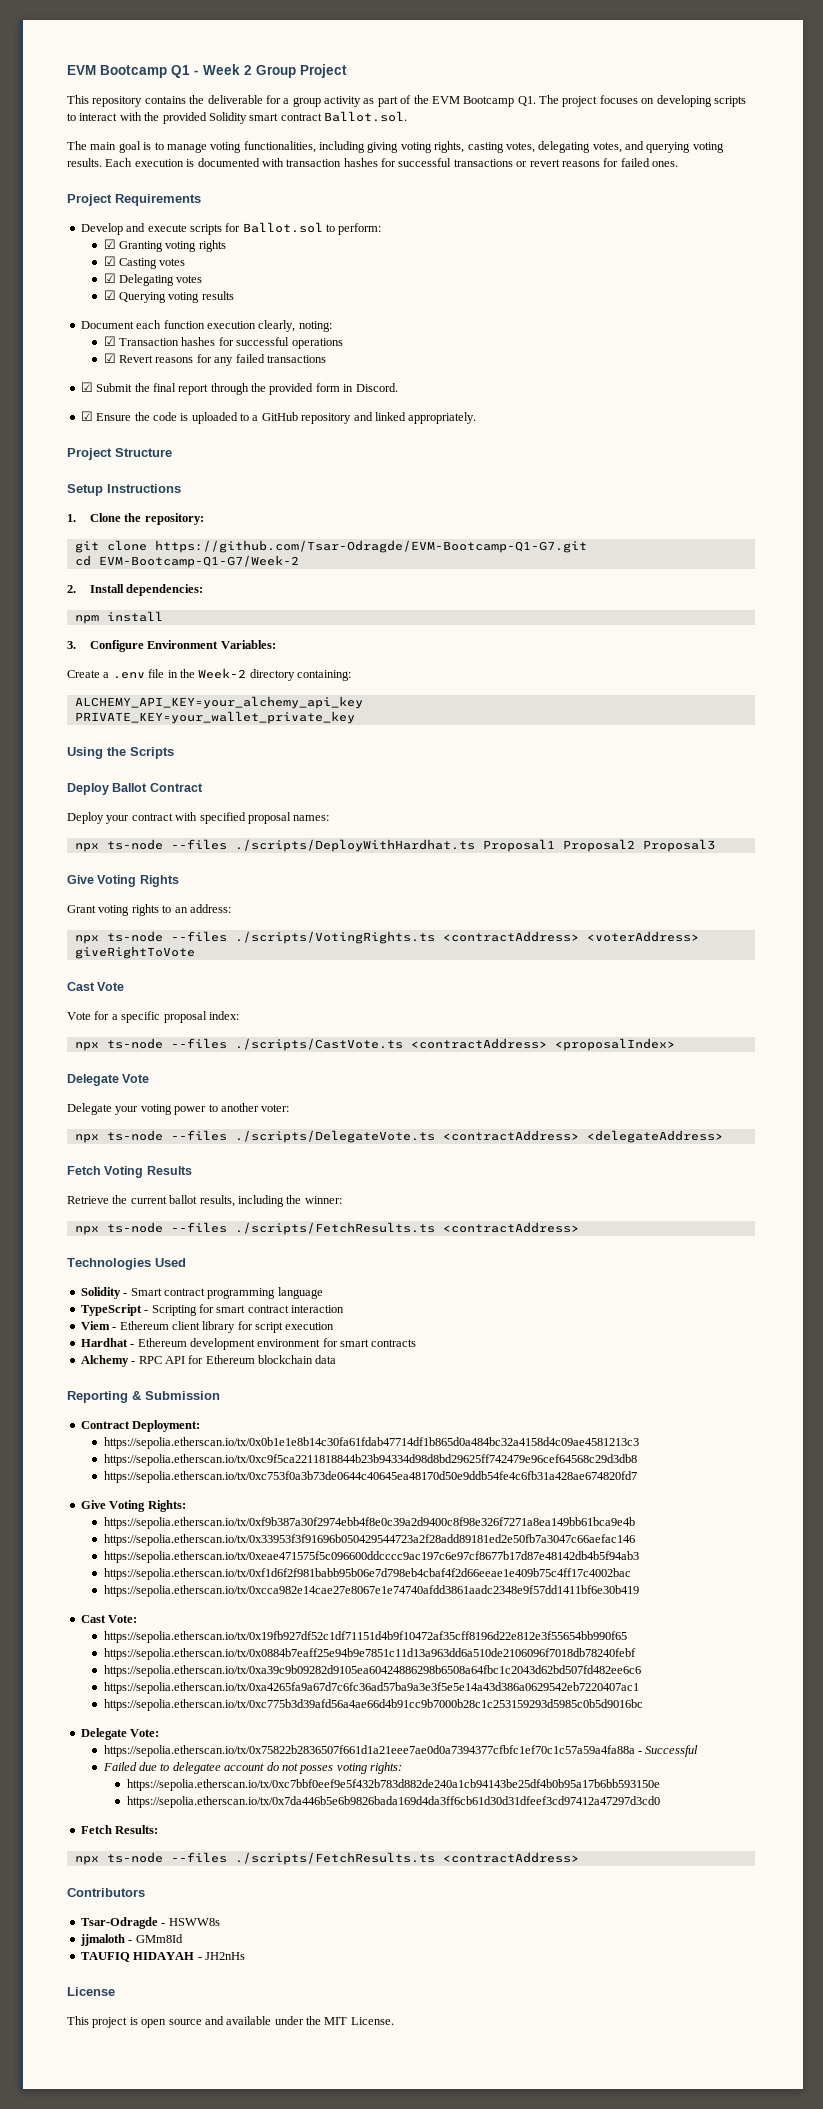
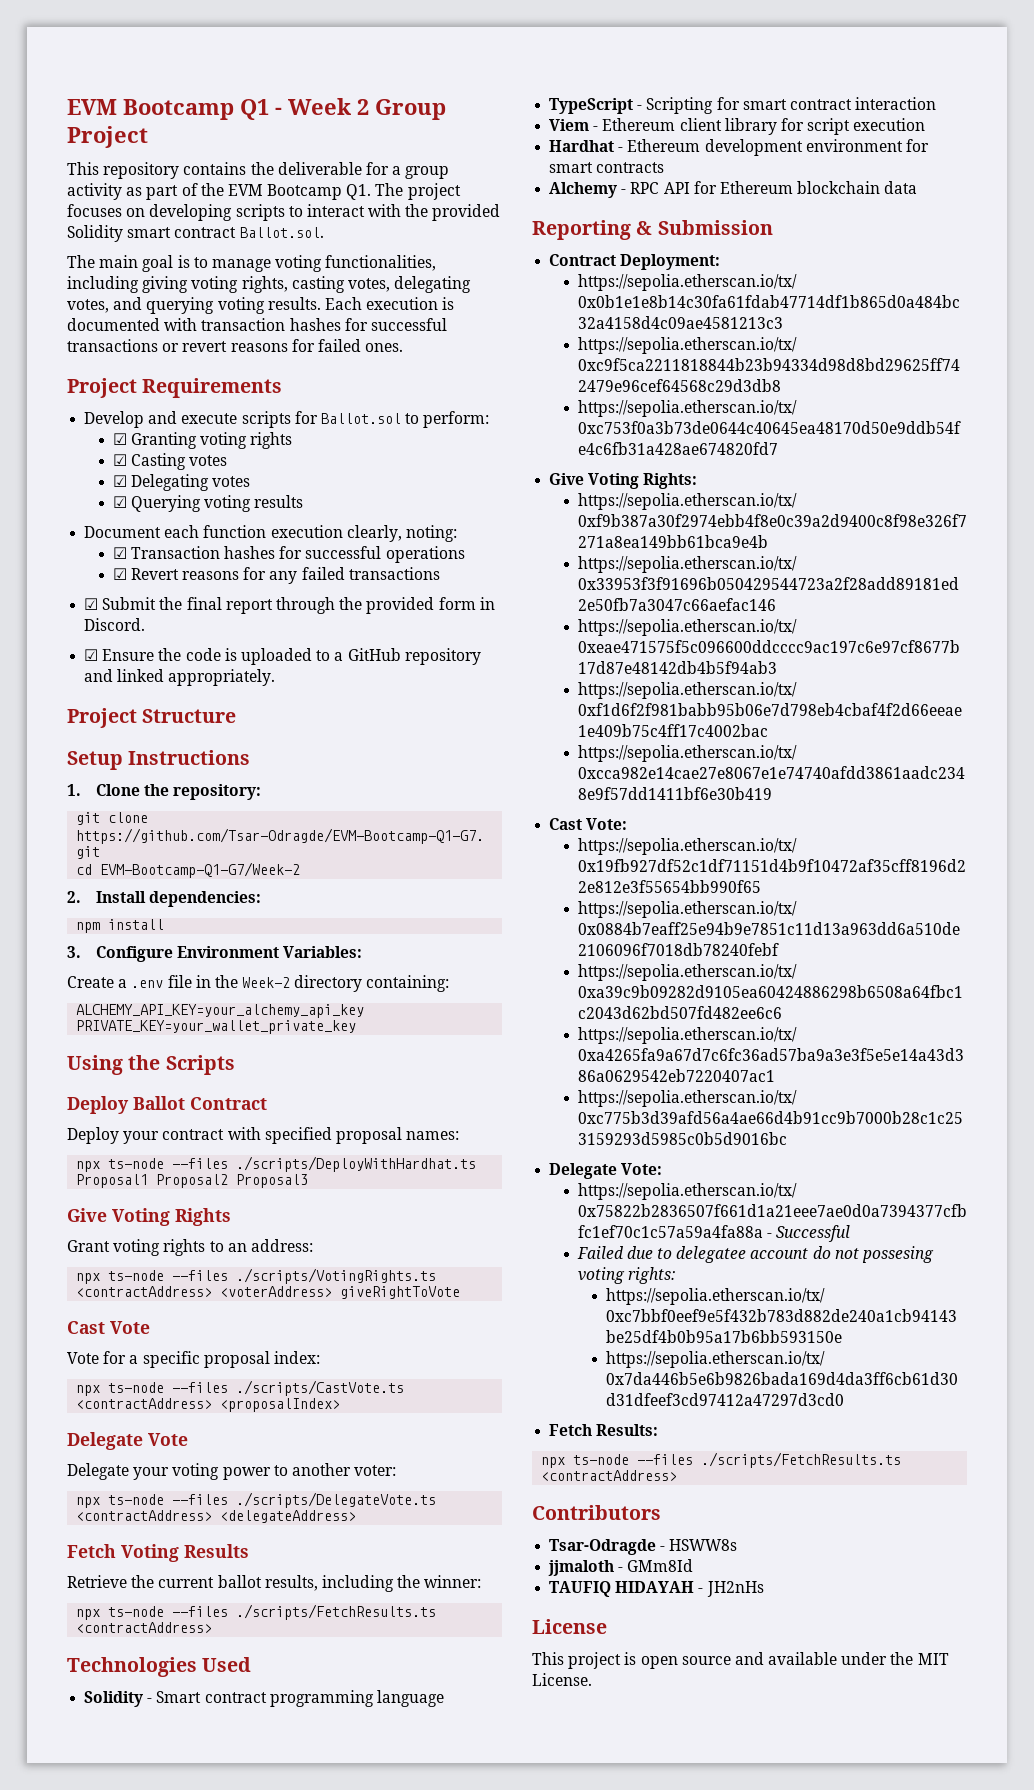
[299,1765,334,1774] posses -> [862,1246,935,1263] possesing

